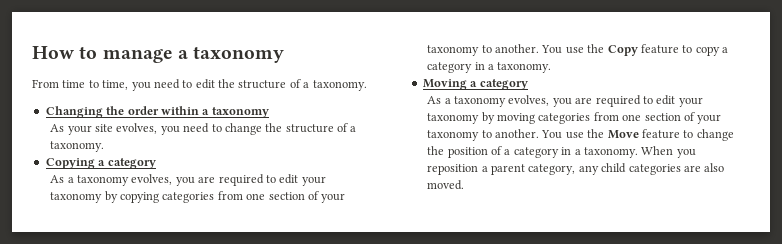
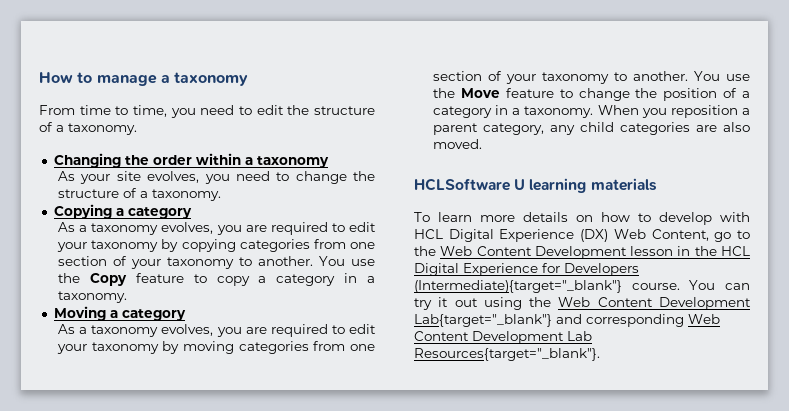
(465, 185) none -> [414,178,657,193] [414,212,750,225] [414,229,750,242] [414,246,750,259] [414,263,639,276] [414,280,750,293] [414,297,751,310] [414,314,720,327] [414,331,592,344] [414,348,600,361] // HCLSoftware U learning materials // To learn more details on how to develop with HCL Digital Experience (DX) Web Content, go to the Web Content Development lesson in the HCL Digital Experience for Developers (Intermediate){target="_blank"} course. You can try it out using the Web Content Development Lab{target="_blank"} and corresponding Web Content Development Lab Resources{target="_blank"}.

